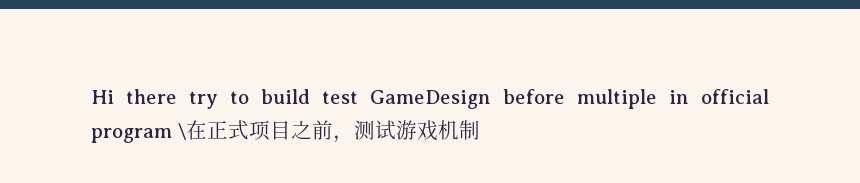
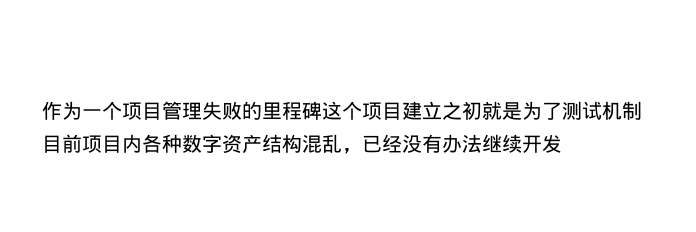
[91,89,769,109] [91,120,480,143] Hi there try to build test GameDesign before multiple in official program \在正式项目之前，测试游戏机制 -> [42,101,642,120] [42,134,562,154] 作为一个项目管理失败的里程碑这个项目建立之初就是为了测试机制目前项目内各种数字资产结构混乱，已经没有办法继续开发

